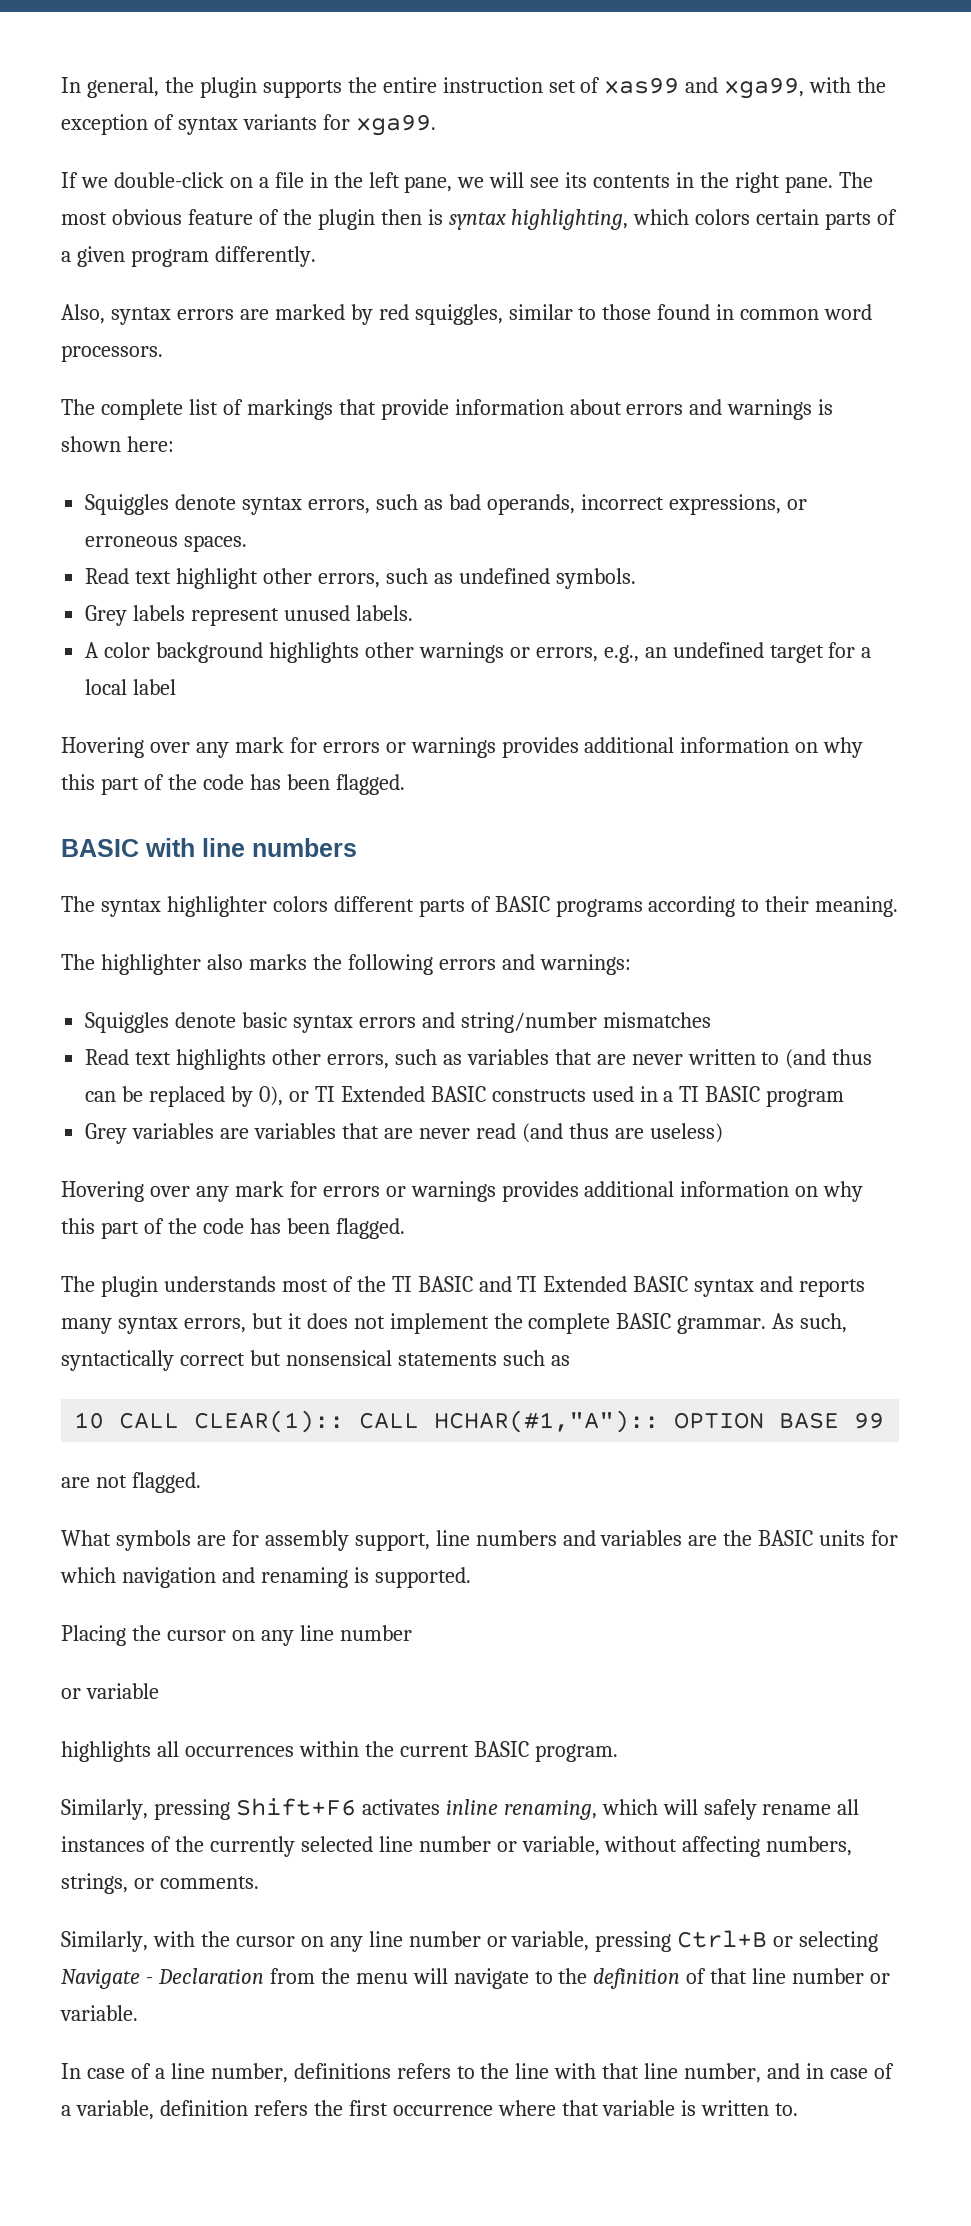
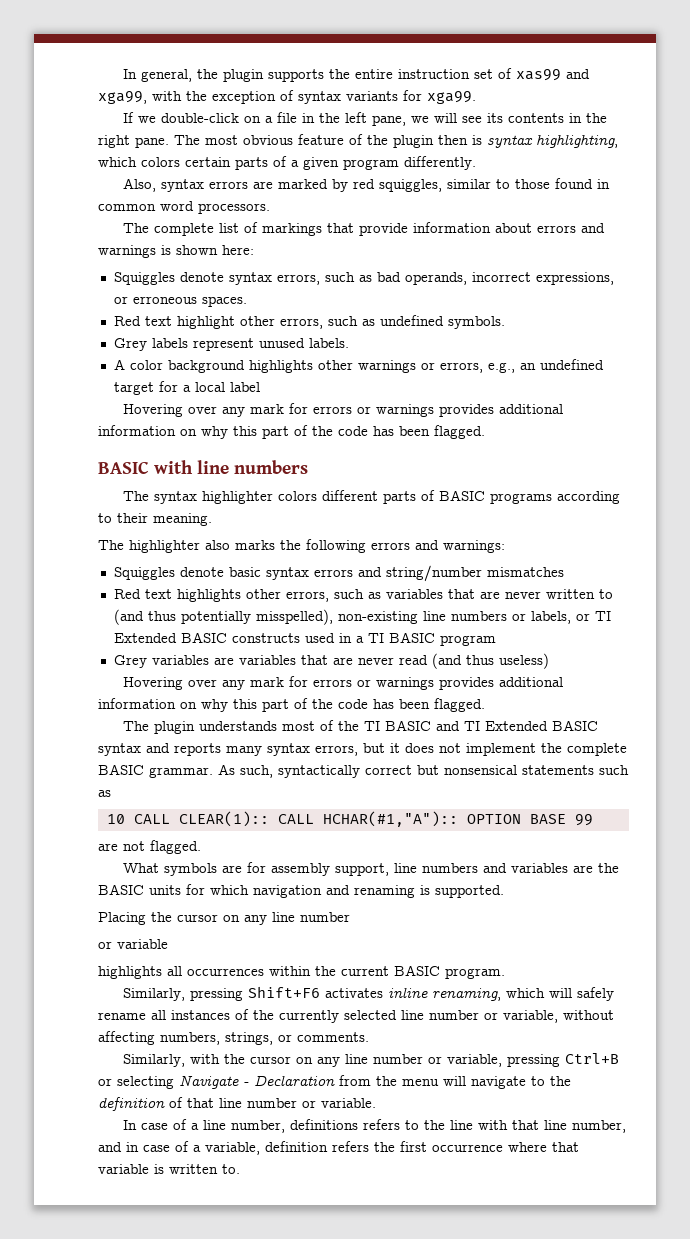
[85,568,130,584] Read -> [113,316,141,326] Red
[85,1049,130,1065] Read -> [113,589,141,599] Red
[85,1086,283,1107] can be replaced by 0), -> [180,609,571,625] potentially misspelled), non-existing line numbers or labels,
[614,1128,644,1139] are -> (494, 660) none

